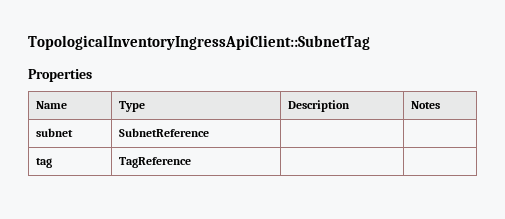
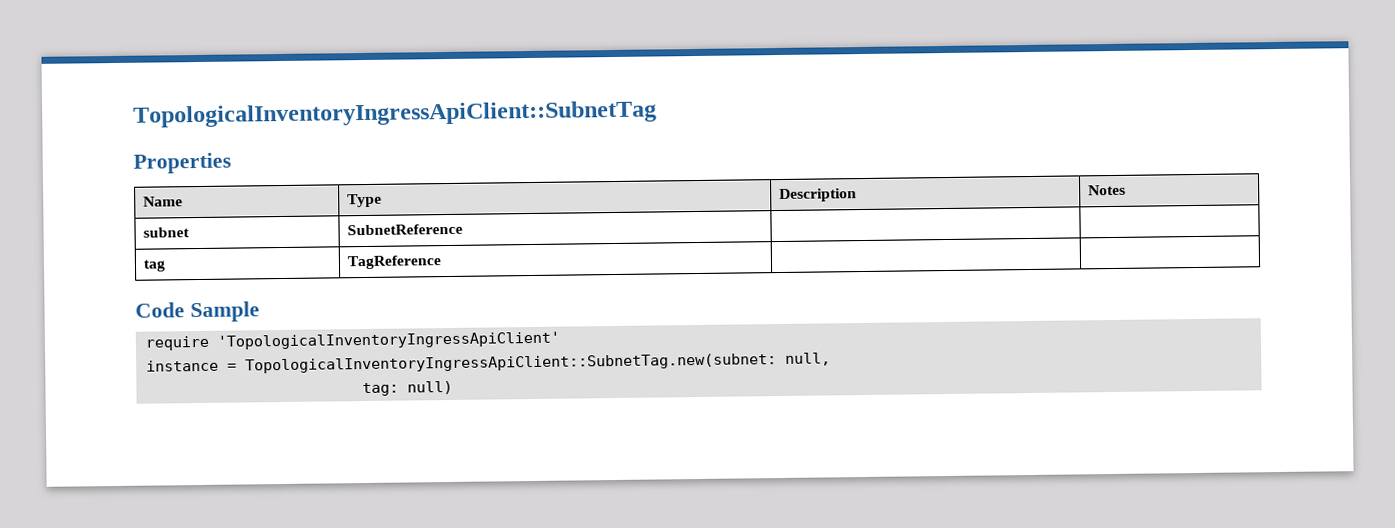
(191, 162) none -> [135,301,260,323] [145,331,561,351] [146,352,832,374] [362,380,454,397] // Code Sample // require 'TopologicalInventoryIngressApiClient' // instance = TopologicalInventoryIngressApiClient::SubnetTag.new(subnet: null, // tag: null)

